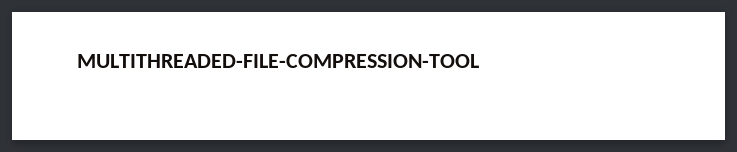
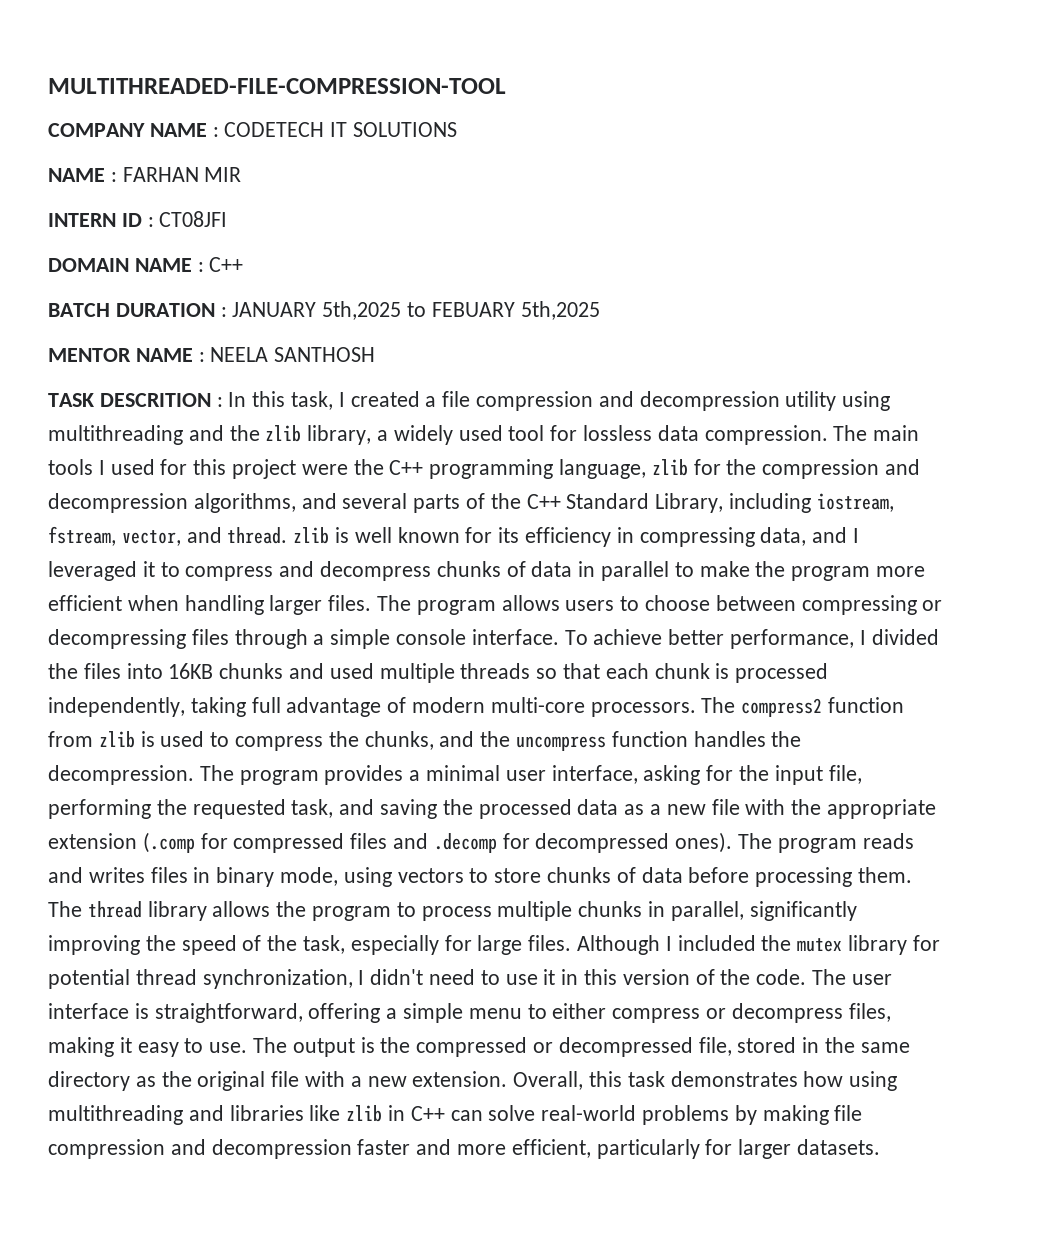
(479, 61) none -> [48,122,458,137] [48,167,242,182] [48,211,228,227] [48,257,244,272] [48,301,600,320] [48,347,376,362] [48,391,891,411] [48,425,920,445] [48,459,921,479] [48,493,894,513] [48,526,860,547] [48,561,926,581] [48,595,943,615] [48,629,939,649] [48,663,829,683] [48,697,905,717] [48,731,802,751] [48,765,862,785] [48,799,937,819] [48,832,914,853] [48,867,913,887] [48,901,857,921] [48,935,940,955] [48,969,892,989] [48,1003,891,1023] [48,1037,910,1057] [48,1071,898,1091] [48,1105,863,1125] [48,1139,881,1159] // COMPANY NAME : CODETECH IT SOLUTIONS // NAME : FARHAN MIR // INTERN ID : CT08JFI // DOMAIN NAME : C++ // BATCH DURATION : JANUARY 5th,2025 to FEBUARY 5th,2025 // MENTOR NAME : NEELA SANTHOSH // TASK DESCRITION : In this task, I created a file compression and decompression utility using multithreading and the zlib library, a widely used tool for lossless data compression. The main tools I used for this project were the C++ programming language, zlib for the compression and decompression algorithms, and several parts of the C++ Standard Library, including iostream, fstream, vector, and thread. zlib is well known for its efficiency in compressing data, and I leveraged it to compress and decompress chunks of data in parallel to make the program more efficient when handling larger files. The program allows users to choose between compressing or decompressing files through a simple console interface. To achieve better performance, I divided the files into 16KB chunks and used multiple threads so that each chunk is processed independently, taking full advantage of modern multi-core processors. The compress2 function from zlib is used to compress the chunks, and the uncompress function handles the decompression. The program provides a minimal user interface, asking for the input file, performing the requested task, and saving the processed data as a new file with the appropriate extension (.comp for compressed files and .decomp for decompressed ones). The program reads and writes files in binary mode, using vectors to store chunks of data before processing them. The thread library allows the program to process multiple chunks in parallel, significantly improving the speed of the task, especially for large files. Although I included the mutex library for potential thread synchronization, I didn't need to use it in this version of the code. The user interface is straightforward, offering a simple menu to either compress or decompress files, making it easy to use. The output is the compressed or decompressed file, stored in the same directory as the original file with a new extension. Overall, this task demonstrates how using multithreading and libraries like zlib in C++ can solve real-world problems by making file compression and decompression faster and more efficient, particularly for larger datasets.

